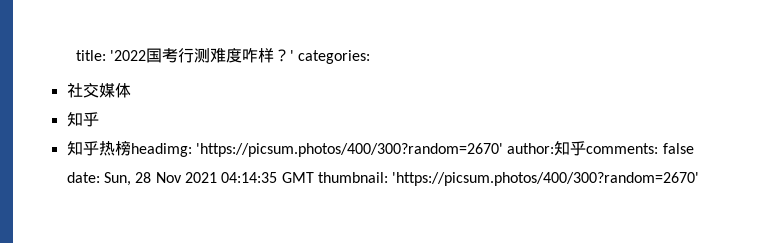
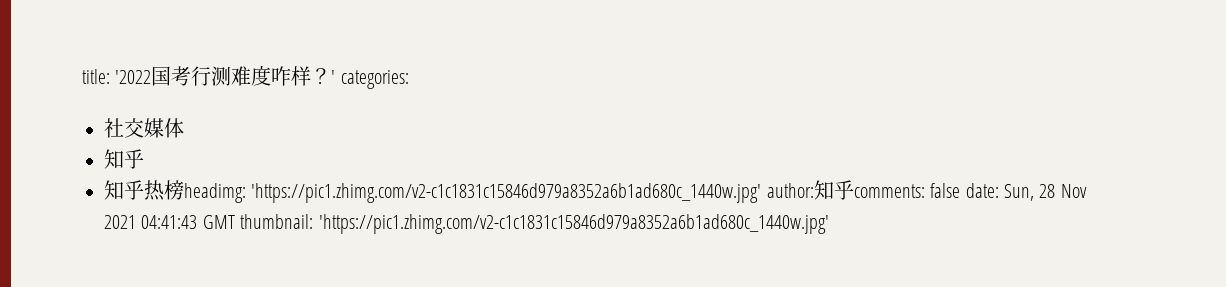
[195,143,503,157] 'https://picsum.photos/400/300?random=2670' -> [251,183,762,203] 'https://pic1.zhimg.com/v2-c1c1831c15846d979a8352a6b1ad680c_1440w.jpg'
[221,172,278,183] 04:14:35 -> [141,215,198,229] 04:41:43
[392,172,700,186] 'https://picsum.photos/400/300?random=2670' -> [318,214,829,234] 'https://pic1.zhimg.com/v2-c1c1831c15846d979a8352a6b1ad680c_1440w.jpg'

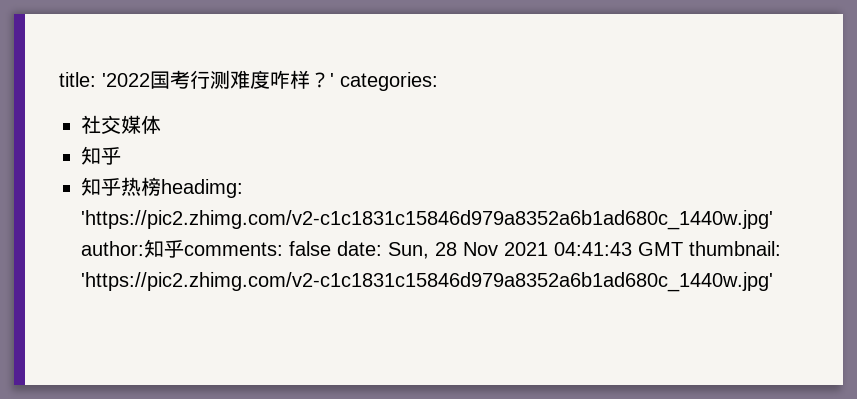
[251,183,762,203] 'https://pic1.zhimg.com/v2-c1c1831c15846d979a8352a6b1ad680c_1440w.jpg' -> [81,210,773,230] 'https://pic2.zhimg.com/v2-c1c1831c15846d979a8352a6b1ad680c_1440w.jpg'
[318,214,829,234] 'https://pic1.zhimg.com/v2-c1c1831c15846d979a8352a6b1ad680c_1440w.jpg' -> [81,272,773,292] 'https://pic2.zhimg.com/v2-c1c1831c15846d979a8352a6b1ad680c_1440w.jpg'

